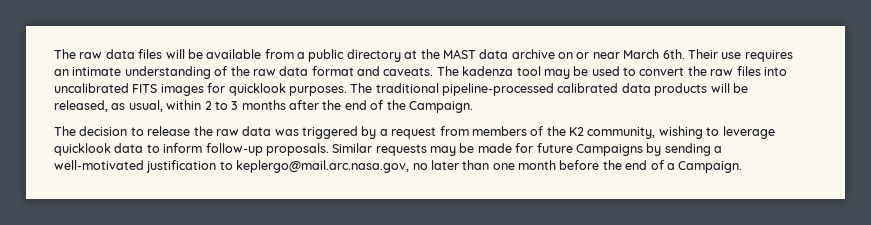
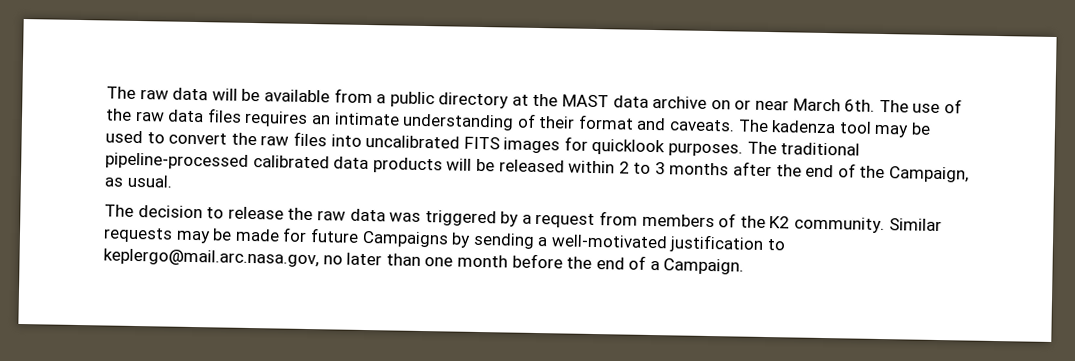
[138,49,163,59] files -> (209, 94) none
[687,49,742,59] Their use -> [878,99,962,114] [105,108,242,123] The use of the raw data files
[230,66,309,76] the raw data -> [538,116,576,129] their
[54,100,163,112] released, as usual, -> [498,159,565,173] released
[408,101,473,113] Campaign. -> [889,166,970,183] [104,174,173,188] Campaign, as usual.
[587,126,775,139] [54,143,329,156] community, wishing to leverage quicklook data to inform follow-up proposals. -> [794,216,886,234] community.

